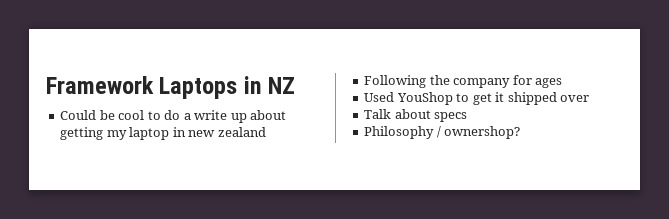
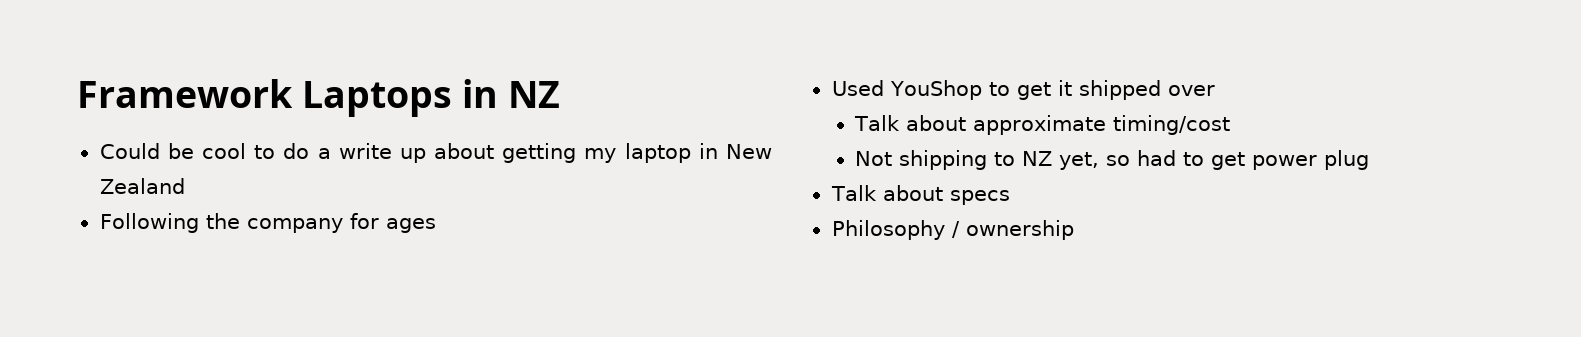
[188,127,266,137] new zealand -> [726,144,772,159] [99,178,185,194] New Zealand
(590, 98) none -> [854,115,1231,135] [855,150,1370,170] // Talk about approximate timing/cost // Not shipping to NZ yet, so had to get power plug
[444,126,521,139] ownershop? -> [965,220,1074,240] ownership

